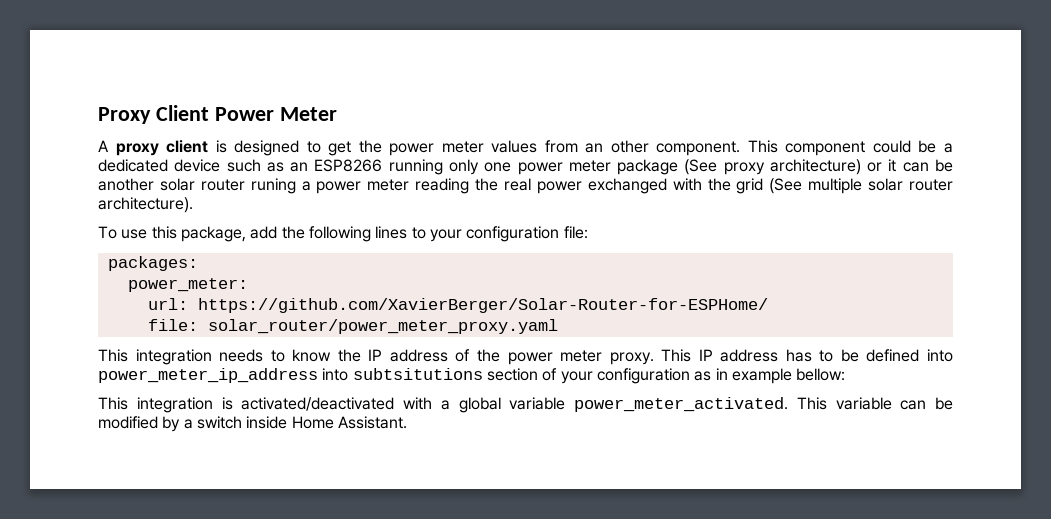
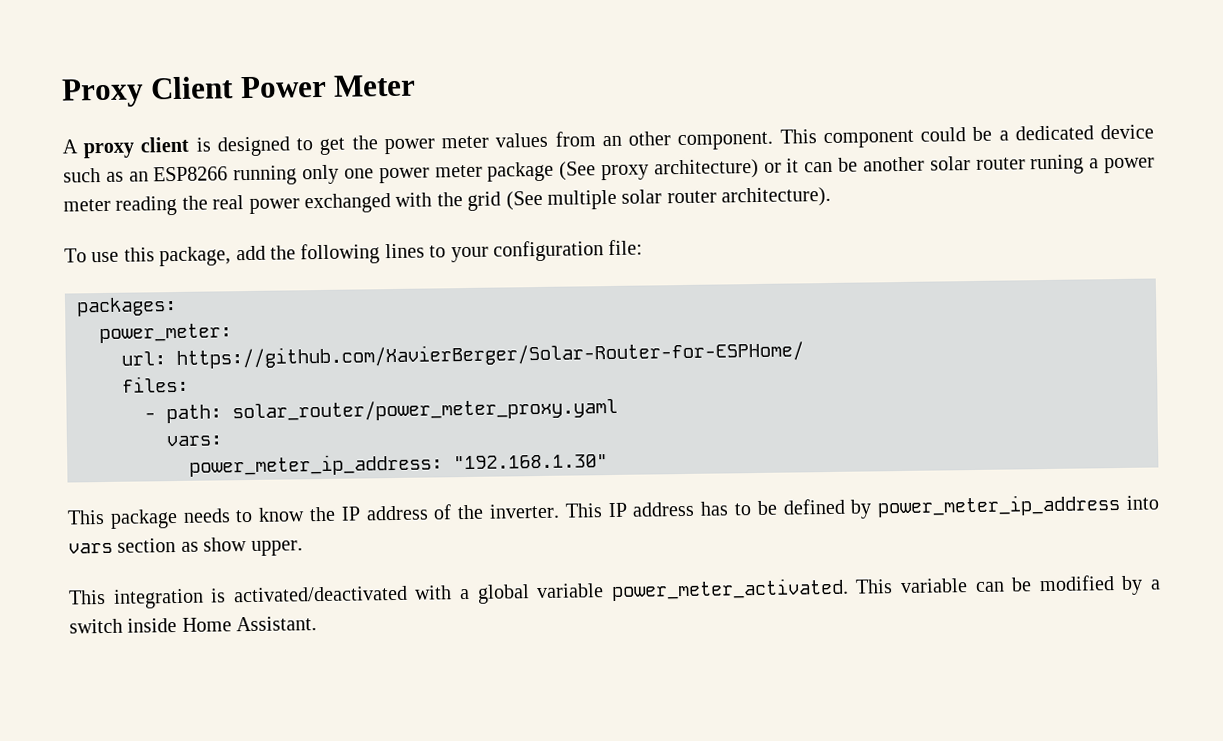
[147,319,558,334] [98,349,212,365] file: solar_router/power_meter_proxy.yaml // This integration -> [122,375,189,393] [144,397,618,424] [166,435,222,447] [189,453,608,477] [67,509,178,529] files: // - path: solar_router/power_meter_proxy.yaml // vars: // power_meter_ip_address: "192.168.1.30" // This package
[507,350,654,365] power meter proxy. -> [489,503,560,519] inverter.
[926,349,953,362] into -> [850,499,873,519] by
[352,368,846,384] subtsitutions section of your configuration as in example bellow: -> [68,537,303,556] vars section as show upper.

